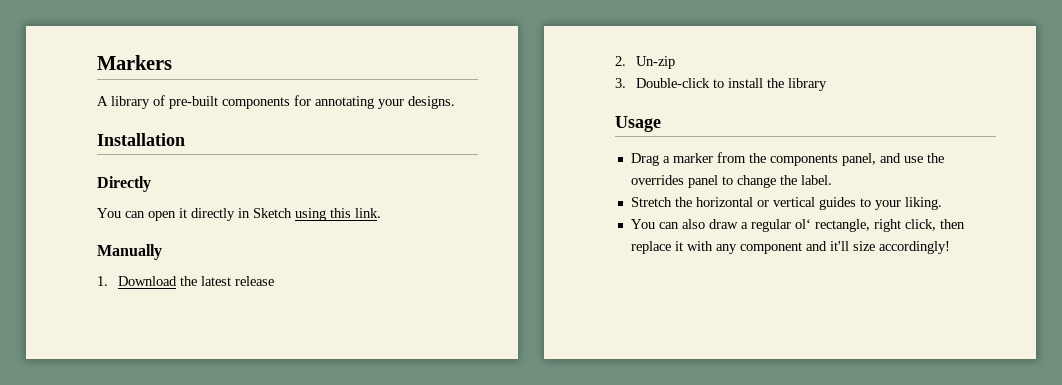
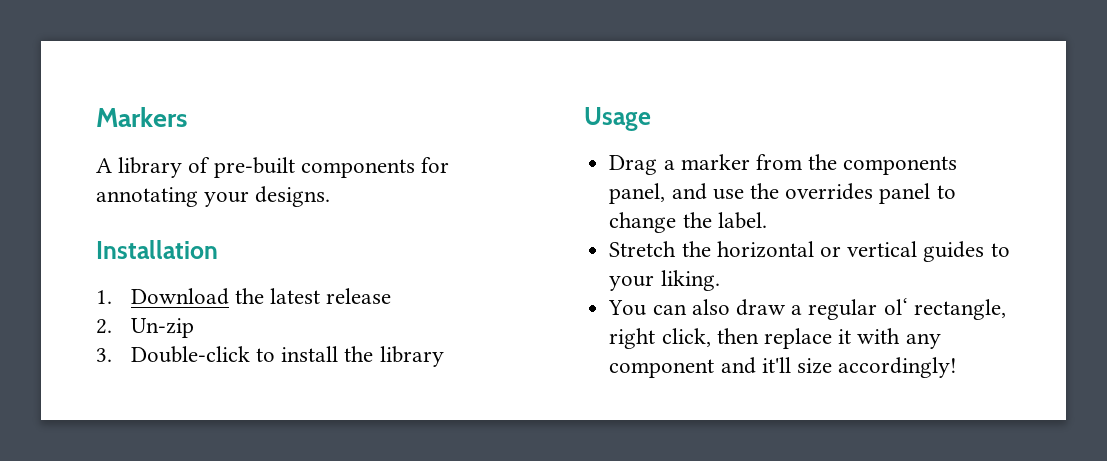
[97,176,151,192] [97,208,381,221] [97,244,162,260] // Directly // You can open it directly in Sketch using this link. // Manually -> (218, 249) none

